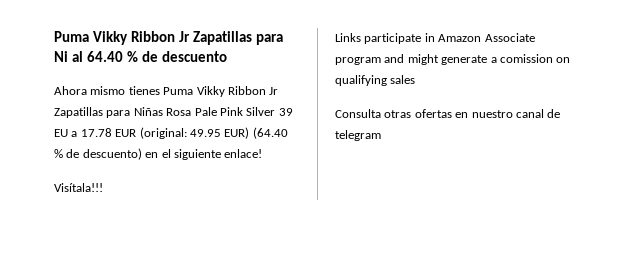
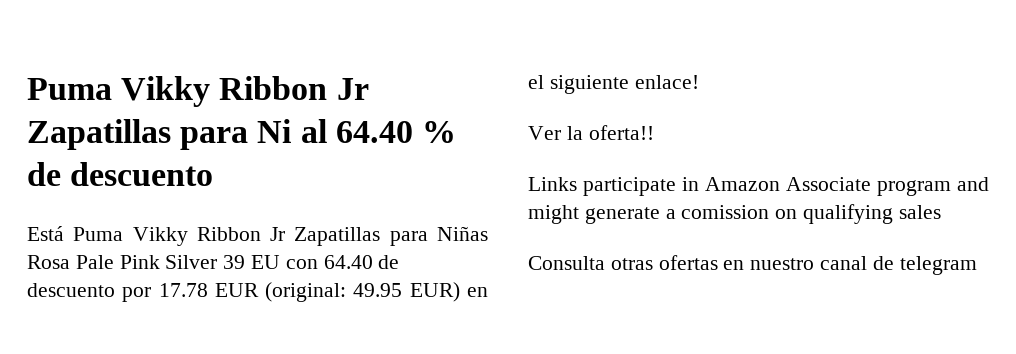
[54,86,160,95] Ahora mismo tienes -> [27,226,64,241] Está
[71,131,78,137] a -> [285,255,400,269] [27,283,152,302] con 64.40 de descuento por
[252,127,288,139] [54,148,142,160] (64.40 % de descuento) -> (460, 292) none
[54,183,103,192] Visítala!!! -> [528,125,654,140] Ver la oferta!!

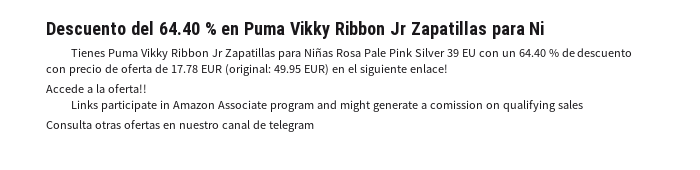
(27, 89) none -> [46,21,240,35] Descuento del 64.40 % en
[300,119,456,143] [27,162,214,186] [27,226,64,241] al 64.40 % de descuento // Está -> [71,48,106,57] // Tienes
[323,255,400,269] [27,283,152,302] 64.40 de descuento por -> [501,48,633,57] [46,64,168,76] un 64.40 % de descuento con precio de oferta de
[528,126,561,140] Ver -> [46,84,93,93] Accede a

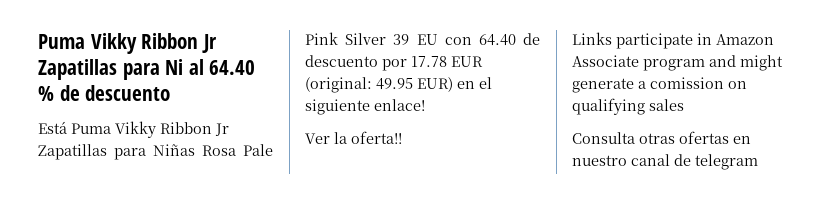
[46,21,240,35] Descuento del 64.40 % en -> (38, 41) none
[71,48,106,57] // Tienes -> [188,59,256,75] [38,85,171,101] [38,121,67,134] al 64.40 % de descuento // Está
[501,48,633,57] [46,64,168,76] un 64.40 % de descuento con precio de oferta de -> [478,33,540,46] [305,55,407,71] 64.40 de descuento por
[46,84,93,93] Accede a -> [305,133,330,144] Ver

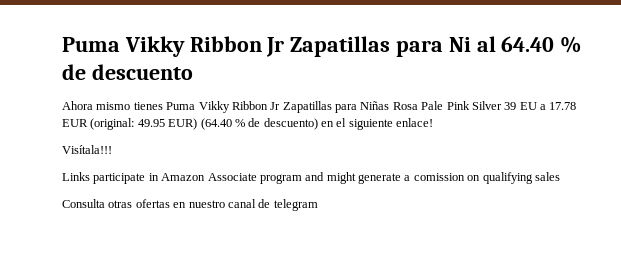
[38,121,67,134] Está -> [62,101,163,110] Ahora mismo tienes
[444,33,540,46] [305,55,407,71] con 64.40 de descuento por -> [540,104,546,110] a
(453, 84) none -> [200,118,318,130] (64.40 % de descuento)
[305,131,402,144] Ver la oferta!! -> [62,145,112,154] Visítala!!!

